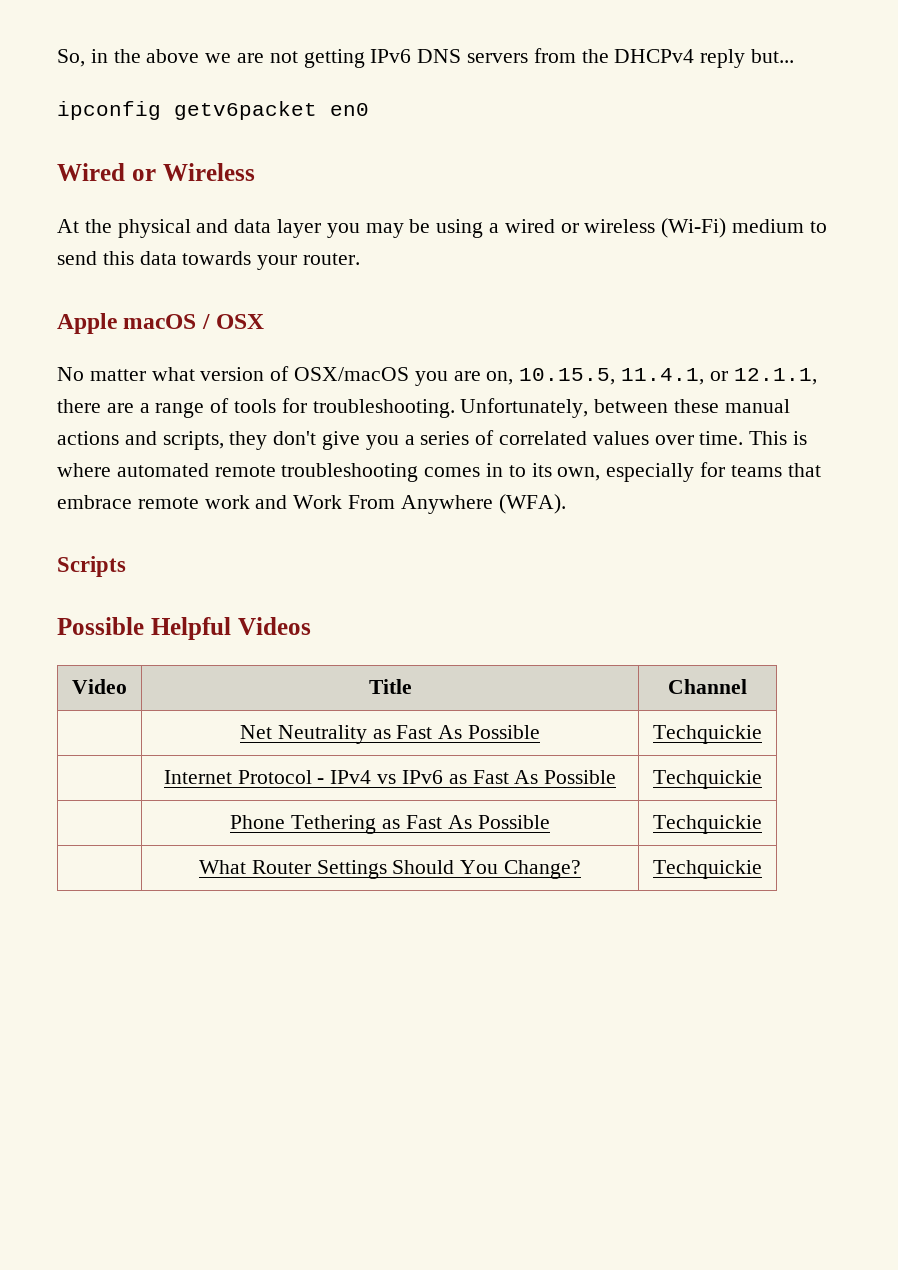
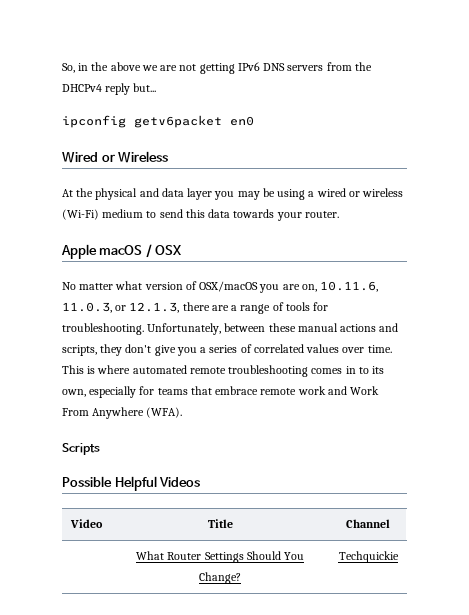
[519,368,817,385] 10.15.5, 11.4.1, or 12.1.1, -> [320,281,379,292] [62,302,180,313] 10.11.6, 11.0.3, or 12.1.3,
[239,725,541,744] [653,725,762,744] [163,770,617,784] [653,770,762,789] [230,815,550,834] [653,815,762,834] // | Net Neutrality as Fast As Possible | Techquickie // | Internet Protocol - IPv4 vs IPv6 as Fast As Possible | Techquickie // | Phone Tethering as Fast As Possible | Techquickie -> (390, 523) none

